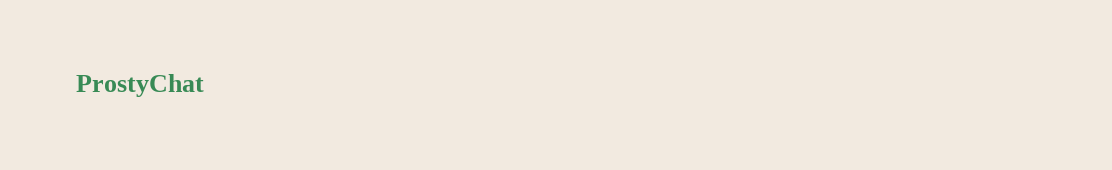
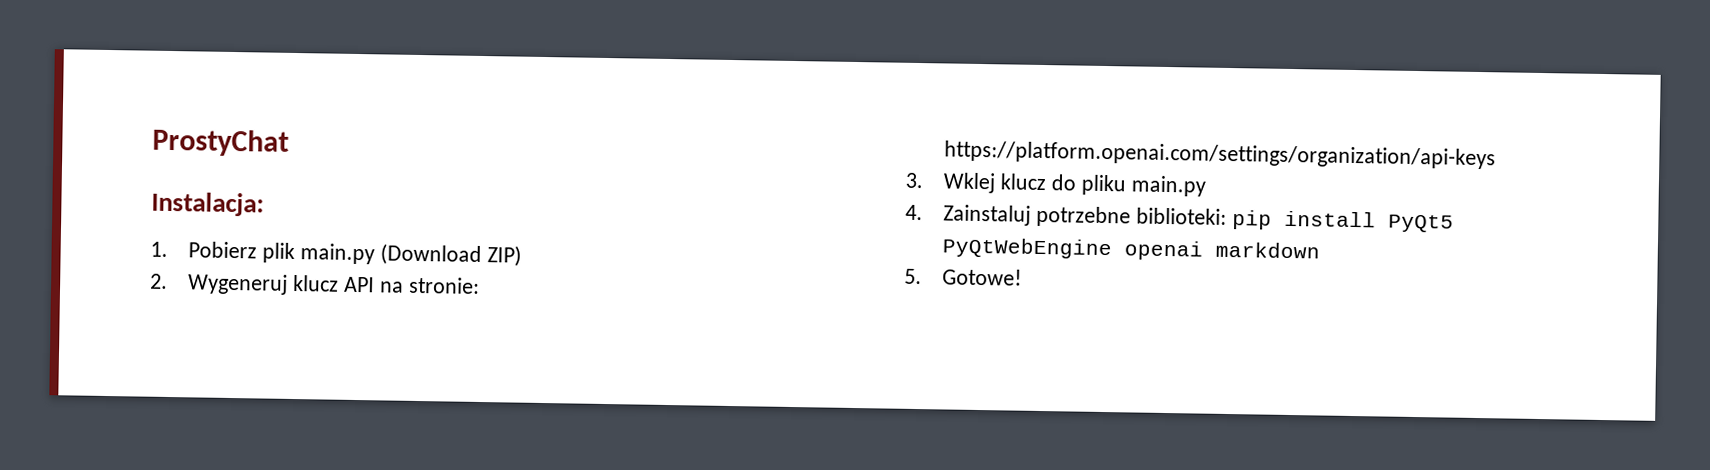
(204, 85) none -> [151,191,264,217] [150,241,522,267] [150,273,480,295] [944,140,1497,170] [905,172,1206,197] [905,204,1454,233] [942,237,1321,261] [904,268,1023,286] // Instalacja: // 1. Pobierz plik main.py (Download ZIP) // 2. Wygeneruj klucz API na stronie: https://platform.openai.com/settings/organization/api-keys // 3. Wklej klucz do pliku main.py // 4. Zainstaluj potrzebne biblioteki: pip install PyQt5 PyQtWebEngine openai markdown // 5. Gotowe!

